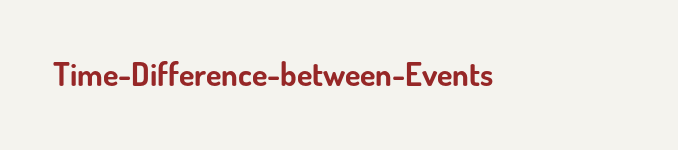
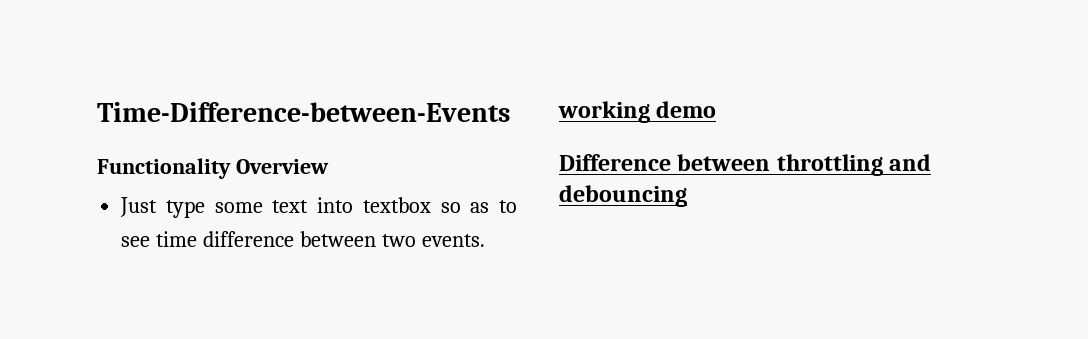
(493, 73) none -> [97,158,329,179] [120,197,518,218] [121,231,485,247] [558,101,717,123] [559,154,932,176] [559,185,687,207] // Functionality Overview // Just type some text into textbox so as to see time difference between two events. // working demo // Difference between throttling and debouncing

